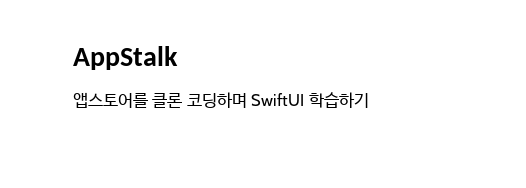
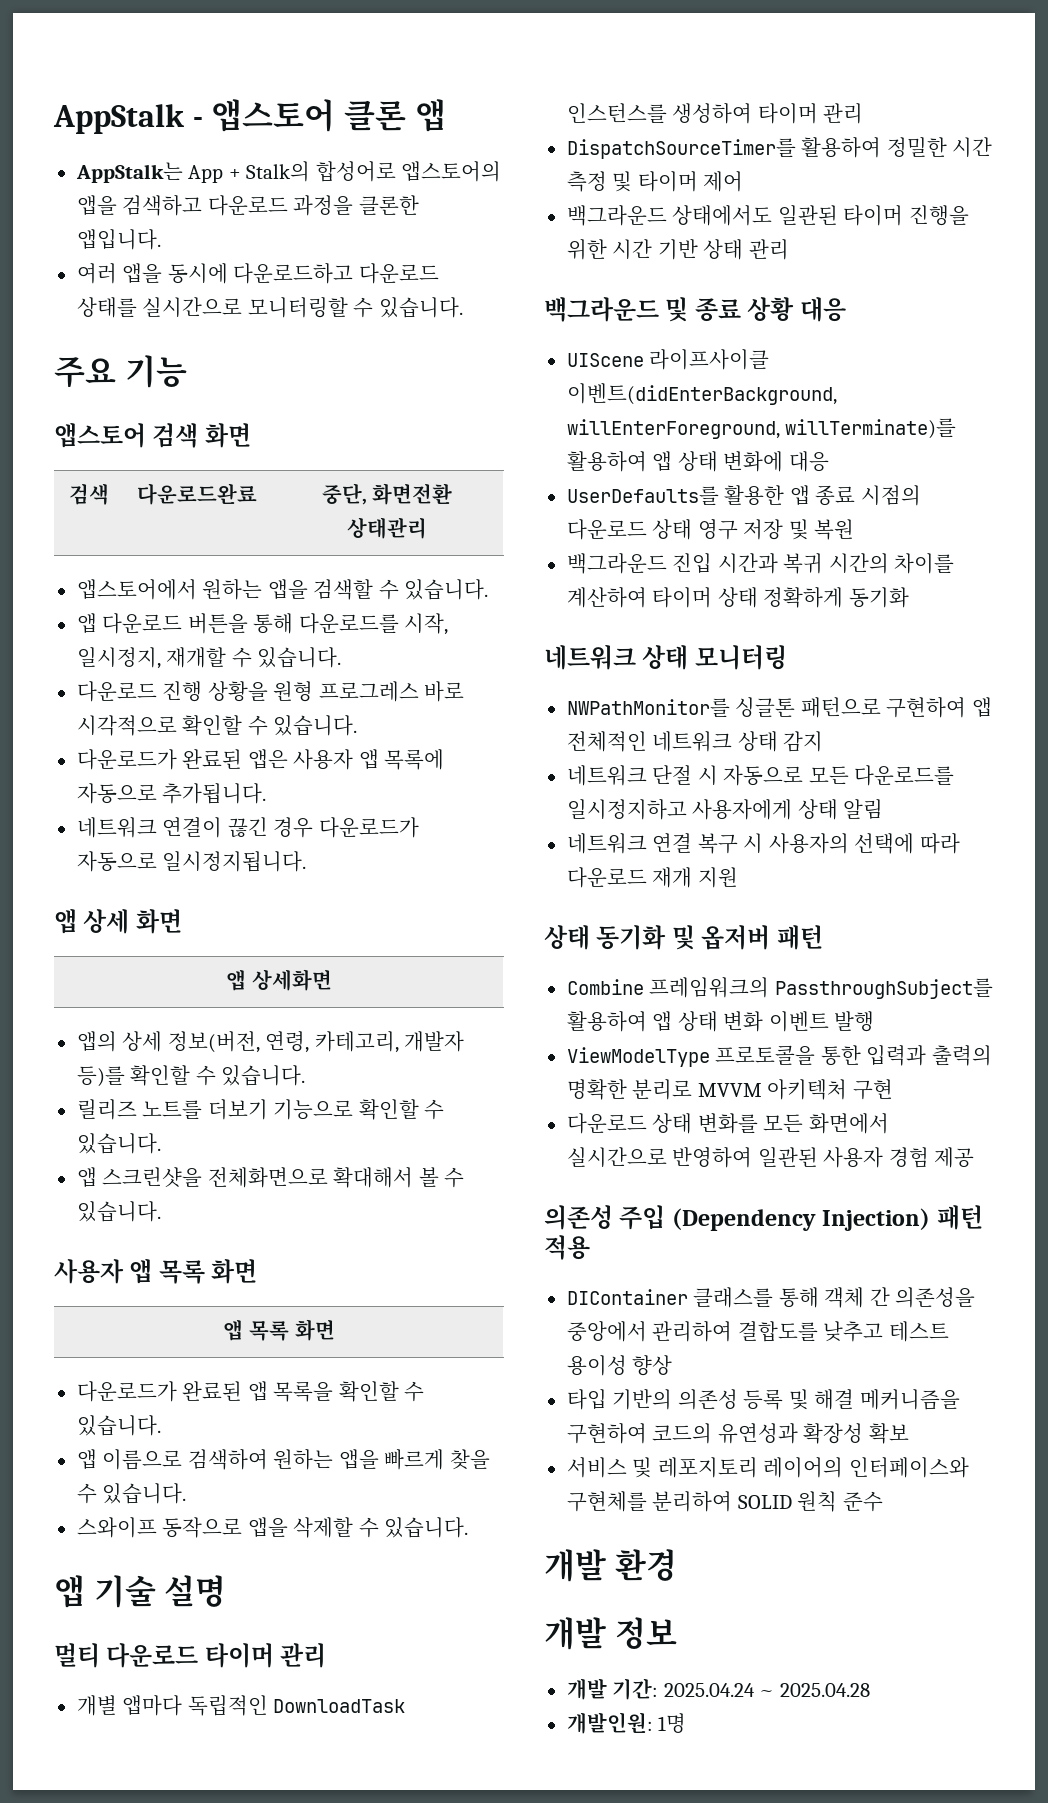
[73,92,369,108] // 앱스토어를 클론 코딩하며 SwiftUI 학습하기 -> [192,99,446,132] [75,161,502,183] [76,195,419,216] [76,229,161,250] [76,263,439,284] [76,297,463,318] [54,355,187,388] [54,423,251,448] [68,483,109,505] [136,483,257,505] [321,483,453,505] [347,517,427,539] [76,579,489,600] [76,613,449,635] [76,647,342,669] [76,681,465,702] [76,715,358,736] [76,749,445,770] [76,783,267,804] [76,817,419,838] [76,851,307,872] [54,909,182,934] [226,969,332,991] [76,1031,465,1053] [76,1065,306,1087] [76,1099,445,1120] [76,1133,161,1154] [76,1167,465,1188] [76,1201,161,1222] [54,1259,258,1284] [223,1319,335,1341] [76,1381,425,1402] [76,1415,161,1436] [76,1449,490,1470] [76,1483,187,1504] [76,1517,469,1538] [54,1575,227,1608] [54,1643,327,1668] [76,1695,406,1716] [566,103,864,124] [566,137,993,159] [566,171,744,192] [566,205,969,226] [566,239,789,260] [544,297,846,322] [566,349,770,370] [566,383,837,405] [566,418,957,439] [566,451,829,472] [566,485,921,506] [566,519,855,540] [566,553,955,574] [566,587,909,608] [544,645,787,670] [566,697,992,718] [566,731,824,752] [566,765,955,786] [566,799,884,820] [566,833,960,854] [566,867,738,888] [544,925,823,950] [566,977,993,999] [566,1011,875,1032] [566,1045,992,1067] [566,1079,893,1100] [566,1113,889,1134] [566,1147,975,1168] [544,1205,983,1231] [544,1235,590,1260] [566,1287,976,1308] [566,1321,949,1342] [566,1355,673,1376] [566,1389,960,1410] [566,1423,909,1444] [566,1457,969,1478] [566,1491,883,1512] [544,1549,677,1582] [544,1617,677,1650] [566,1678,870,1700] [566,1712,687,1734] - 앱스토어 클론 앱 // AppStalk는 App + Stalk의 합성어로 앱스토어의 앱을 검색하고 다운로드 과정을 클론한 앱입니다. // 여러 앱을 동시에 다운로드하고 다운로드 상태를 실시간으로 모니터링할 수 있습니다. // 주요 기능 // 앱스토어 검색 화면 // 검색 | 다운로드완료 | 중단, 화면전환 상태관리 // 앱스토어에서 원하는 앱을 검색할 수 있습니다. // 앱 다운로드 버튼을 통해 다운로드를 시작, 일시정지, 재개할 수 있습니다. // 다운로드 진행 상황을 원형 프로그레스 바로 시각적으로 확인할 수 있습니다. // 다운로드가 완료된 앱은 사용자 앱 목록에 자동으로 추가됩니다. // 네트워크 연결이 끊긴 경우 다운로드가 자동으로 일시정지됩니다. // 앱 상세 화면 // 앱 상세화면 // 앱의 상세 정보(버전, 연령, 카테고리, 개발자 등)를 확인할 수 있습니다. // 릴리즈 노트를 더보기 기능으로 확인할 수 있습니다. // 앱 스크린샷을 전체화면으로 확대해서 볼 수 있습니다. // 사용자 앱 목록 화면 // 앱 목록 화면 // 다운로드가 완료된 앱 목록을 확인할 수 있습니다. // 앱 이름으로 검색하여 원하는 앱을 빠르게 찾을 수 있습니다. // 스와이프 동작으로 앱을 삭제할 수 있습니다. // 앱 기술 설명 // 멀티 다운로드 타이머 관리 // 개별 앱마다 독립적인 DownloadTask 인스턴스를 생성하여 타이머 관리 // DispatchSourceTimer를 활용하여 정밀한 시간 측정 및 타이머 제어 // 백그라운드 상태에서도 일관된 타이머 진행을 위한 시간 기반 상태 관리 // 백그라운드 및 종료 상황 대응 // UIScene 라이프사이클 이벤트(didEnterBackground, willEnterForeground, willTerminate)를 활용하여 앱 상태 변화에 대응 // UserDefaults를 활용한 앱 종료 시점의 다운로드 상태 영구 저장 및 복원 // 백그라운드 진입 시간과 복귀 시간의 차이를 계산하여 타이머 상태 정확하게 동기화 // 네트워크 상태 모니터링 // NWPathMonitor를 싱글톤 패턴으로 구현하여 앱 전체적인 네트워크 상태 감지 // 네트워크 단절 시 자동으로 모든 다운로드를 일시정지하고 사용자에게 상태 알림 // 네트워크 연결 복구 시 사용자의 선택에 따라 다운로드 재개 지원 // 상태 동기화 및 옵저버 패턴 // Combine 프레임워크의 PassthroughSubject를 활용하여 앱 상태 변화 이벤트 발행 // ViewModelType 프로토콜을 통한 입력과 출력의 명확한 분리로 MVVM 아키텍처 구현 // 다운로드 상태 변화를 모든 화면에서 실시간으로 반영하여 일관된 사용자 경험 제공 // 의존성 주입 (Dependency Injection) 패턴 적용 // DIContainer 클래스를 통해 객체 간 의존성을 중앙에서 관리하여 결합도를 낮추고 테스트 용이성 향상 // 타입 기반의 의존성 등록 및 해결 메커니즘을 구현하여 코드의 유연성과 확장성 확보 // 서비스 및 레포지토리 레이어의 인터페이스와 구현체를 분리하여 SOLID 원칙 준수 // 개발 환경 // 개발 정보 // 개발 기간: 2025.04.24 ~ 2025.04.28 // 개발인원: 1명

